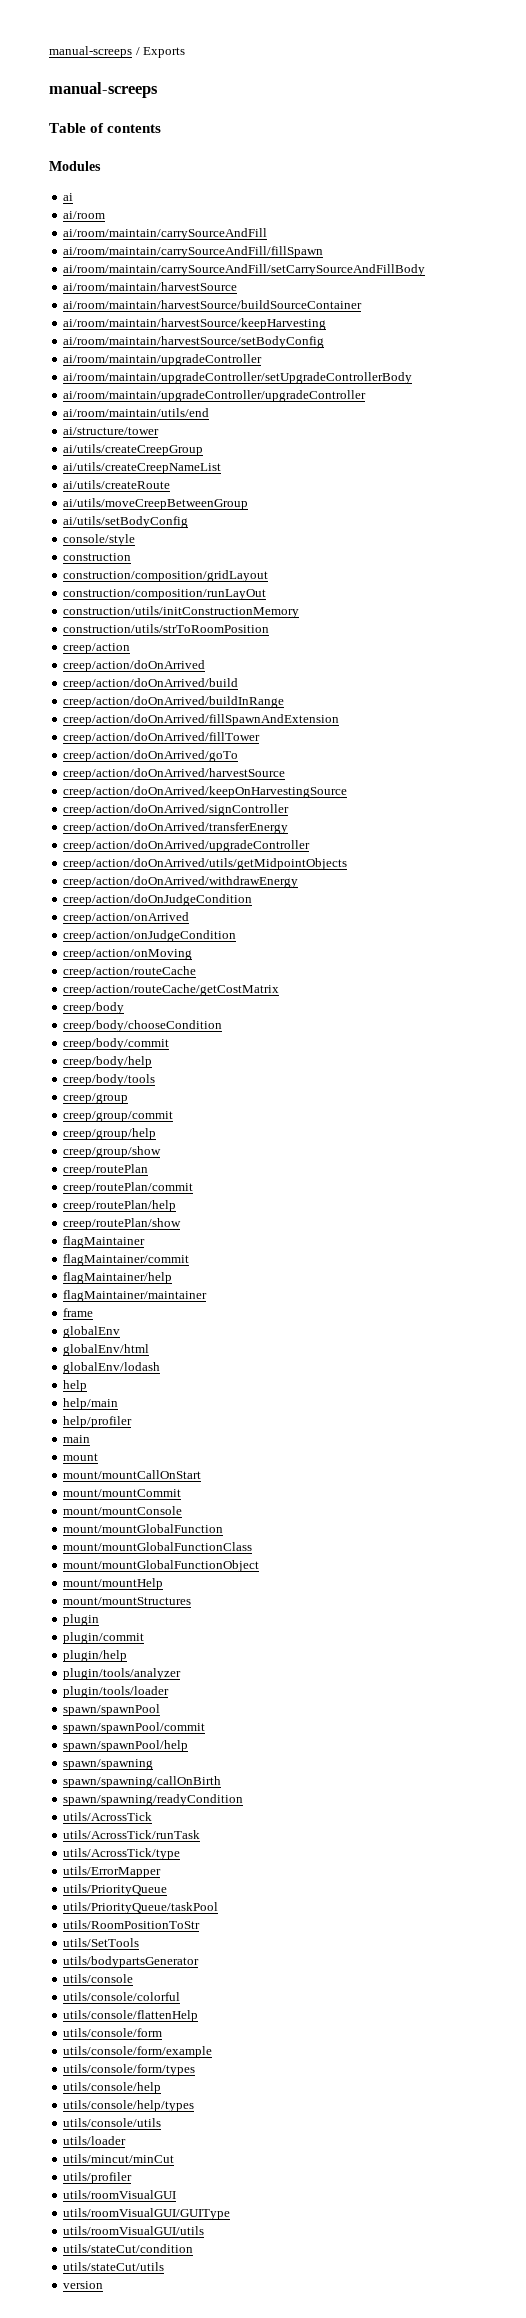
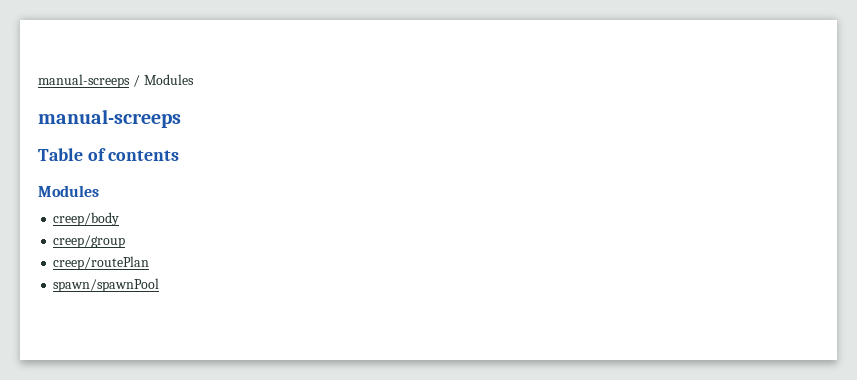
[143,47,186,58] Exports -> [143,74,194,85] Modules
[63,193,74,201] [63,211,106,219] [63,228,268,240] [63,246,324,258] [63,264,426,276] [63,282,238,291] [63,300,363,309] [63,318,327,330] [63,336,325,348] [63,354,263,366] [63,372,413,384] [63,390,367,402] [63,408,210,417] [63,427,160,435] [63,444,204,456] [63,462,222,474] [63,480,171,489] [63,498,249,510] [63,516,189,528] [63,534,136,546] [63,553,132,561] [63,570,269,582] [63,589,267,600] [63,606,300,618] [63,624,270,633] [63,643,131,654] [63,660,206,672] [63,678,239,690] [63,696,285,708] [63,714,340,726] [63,732,261,744] [63,750,239,762] [63,768,286,780] [63,786,348,798] [63,804,290,816] [63,822,289,834] [63,840,311,852] [63,858,348,870] [63,876,299,888] [63,894,253,906] [63,912,190,924] [63,930,237,942] [63,949,193,960] [63,966,197,978] [63,984,280,996] [63,1002,125,1014] [63,1020,223,1032] [63,1038,170,1050] [63,1056,153,1068] [63,1074,156,1086] [63,1093,129,1104] [63,1111,174,1122] [63,1128,157,1140] [63,1146,162,1158] [63,1164,149,1176] [63,1182,194,1194] [63,1200,177,1212] [63,1218,182,1230] [63,1236,146,1248] [63,1254,190,1266] [63,1272,173,1284] [63,1290,208,1302] [63,1308,94,1317] [63,1326,121,1338] [63,1344,150,1356] [63,1362,161,1374] [63,1380,88,1392] [63,1398,119,1410] [63,1416,133,1428] [63,1435,91,1443] [63,1453,99,1461] [63,1470,202,1479] [63,1489,182,1497] [63,1506,183,1515] [63,1524,224,1533] [63,1542,253,1551] [63,1560,260,1572] [63,1578,164,1590] [63,1597,192,1605] [63,1614,100,1626] [63,1632,145,1644] [63,1650,128,1662] [63,1668,182,1680] [63,1686,170,1698] [63,1704,161,1716] [63,1722,206,1734] [63,1740,189,1752] [63,1759,154,1770] [63,1776,222,1788] [63,1794,244,1806] [63,1812,153,1821] [63,1830,201,1839] [63,1848,181,1860] [63,1866,162,1878] [63,1884,168,1896] [63,1902,219,1914] [63,1920,201,1929] [63,1938,140,1947] [63,1956,200,1968] [63,1974,134,1983] [63,1992,181,2001] [63,2010,199,2022] [63,2028,163,2037] [63,2046,213,2058] [63,2064,196,2076] [63,2082,162,2094] [63,2100,195,2112] [63,2118,162,2127] [63,2136,127,2145] [63,2154,175,2163] [63,2172,133,2184] [63,2190,177,2199] [63,2208,231,2220] [63,2226,205,2235] [63,2244,194,2253] [63,2262,165,2271] [63,2281,104,2289] ai // ai/room // ai/room/maintain/carrySourceAndFill // ai/room/maintain/carrySourceAndFill/fillSpawn // ai/room/maintain/carrySourceAndFill/setCarrySourceAndFillBody // ai/room/maintain/harvestSource // ai/room/maintain/harvestSource/buildSourceContainer // ai/room/maintain/harvestSource/keepHarvesting // ai/room/maintain/harvestSource/setBodyConfig // ai/room/maintain/upgradeController // ai/room/maintain/upgradeController/setUpgradeControllerBody // ai/room/maintain/upgradeController/upgradeController // ai/room/maintain/utils/end // ai/structure/tower // ai/utils/createCreepGroup // ai/utils/createCreepNameList // ai/utils/createRoute // ai/utils/moveCreepBetweenGroup // ai/utils/setBodyConfig // console/style // construction // construction/composition/gridLayout // construction/composition/runLayOut // construction/utils/initConstructionMemory // construction/utils/strToRoomPosition // creep/action // creep/action/doOnArrived // creep/action/doOnArrived/build // creep/action/doOnArrived/buildInRange // creep/action/doOnArrived/fillSpawnAndExtension // creep/action/doOnArrived/fillTower // creep/action/doOnArrived/goTo // creep/action/doOnArrived/harvestSource // creep/action/doOnArrived/keepOnHarvestingSource // creep/action/doOnArrived/signController // creep/action/doOnArrived/transferEnergy // creep/action/doOnArrived/upgradeController // creep/action/doOnArrived/utils/getMidpointObjects // creep/action/doOnArrived/withdrawEnergy // creep/action/doOnJudgeCondition // creep/action/onArrived // creep/action/onJudgeCondition // creep/action/onMoving // creep/action/routeCache // creep/action/routeCache/getCostMatrix // creep/body // creep/body/chooseCondition // creep/body/commit // creep/body/help // creep/body/tools // creep/group // creep/group/commit // creep/group/help // creep/group/show // creep/routePlan // creep/routePlan/commit // creep/routePlan/help // creep/routePlan/show // flagMaintainer // flagMaintainer/commit // flagMaintainer/help // flagMaintainer/maintainer // frame // globalEnv // globalEnv/html // globalEnv/lodash // help // help/main // help/profiler // main // mount // mount/mountCallOnStart // mount/mountCommit // mount/mountConsole // mount/mountGlobalFunction // mount/mountGlobalFunctionClass // mount/mountGlobalFunctionObject // mount/mountHelp // mount/mountStructures // plugin // plugin/commit // plugin/help // plugin/tools/analyzer // plugin/tools/loader // spawn/spawnPool // spawn/spawnPool/commit // spawn/spawnPool/help // spawn/spawning // spawn/spawning/callOnBirth // spawn/spawning/readyCondition // utils/AcrossTick // utils/AcrossTick/runTask // utils/AcrossTick/type // utils/ErrorMapper // utils/PriorityQueue // utils/PriorityQueue/taskPool // utils/RoomPositionToStr // utils/SetTools // utils/bodypartsGenerator // utils/console // utils/console/colorful // utils/console/flattenHelp // utils/console/form // utils/console/form/example // utils/console/form/types // utils/console/help // utils/console/help/types // utils/console/utils // utils/loader // utils/mincut/minCut // utils/profiler // utils/roomVisualGUI // utils/roomVisualGUI/GUIType // utils/roomVisualGUI/utils // utils/stateCut/condition // utils/stateCut/utils // version -> [53,212,120,226] [53,235,126,248] [53,256,150,270] [53,278,160,292] creep/body // creep/group // creep/routePlan // spawn/spawnPool

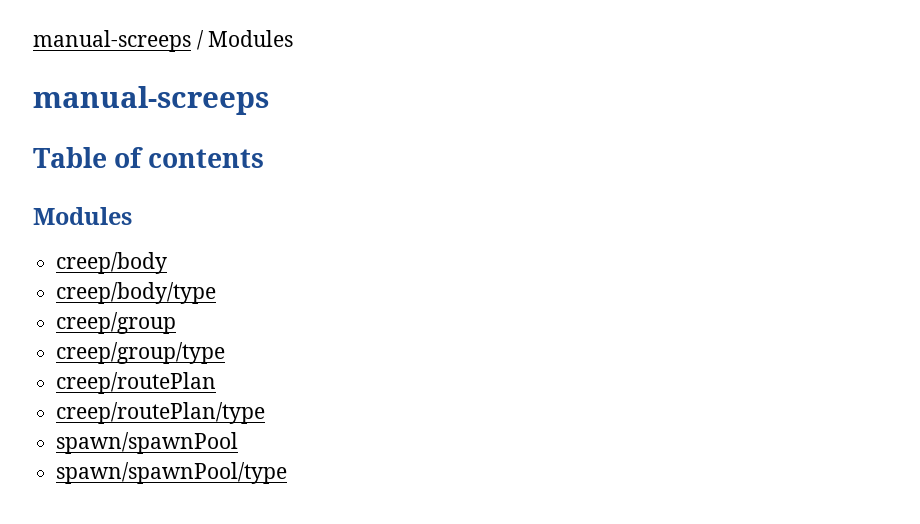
(120, 219) none -> [56,282,217,304] // creep/body/type
(126, 241) none -> [56,342,226,364] // creep/group/type
(150, 263) none -> [56,402,266,424] // creep/routePlan/type
(160, 285) none -> [56,462,288,484] // spawn/spawnPool/type

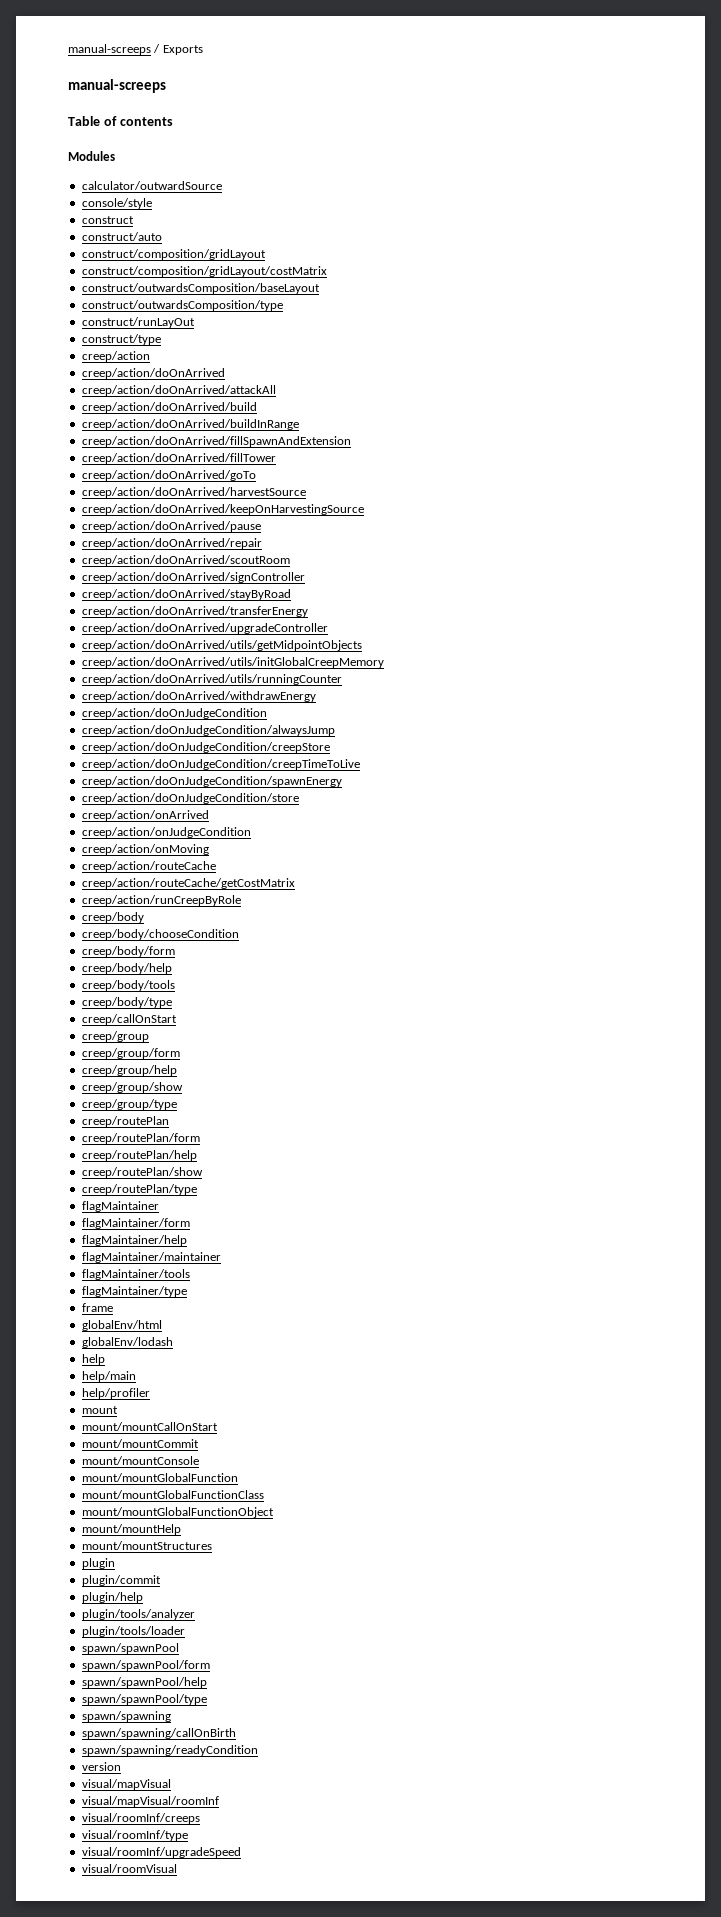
[208,30,294,47] Modules -> [162,45,203,55] Exports
[56,252,168,274] creep/body -> [81,181,222,190] [81,198,152,209] [81,216,134,224] [81,232,162,241] [81,249,266,260] [81,266,327,277] [81,283,320,294] [81,300,283,311] [81,317,195,328] [81,334,161,345] [81,351,150,362] [81,368,225,379] [81,385,276,396] [81,402,257,413] [81,419,299,430] [81,436,351,447] [81,453,276,464] [81,470,256,481] [81,487,306,498] [81,504,364,515] [81,521,261,532] [81,538,262,549] [81,555,290,566] [81,572,305,583] [81,589,291,600] [81,606,308,617] [81,623,328,634] [81,640,362,651] [81,657,384,668] [81,674,342,685] [81,691,316,702] [81,708,267,719] [81,725,335,736] [81,742,330,753] [81,759,360,770] [81,776,342,787] [81,793,299,804] [81,810,209,821] [81,827,251,838] [81,844,209,855] [81,861,216,872] [81,878,295,889] [81,895,241,906] [81,912,144,923] [81,929,239,940] [81,946,175,957] [81,963,172,974] [81,980,175,991] calculator/outwardSource // console/style // construct // construct/auto // construct/composition/gridLayout // construct/composition/gridLayout/costMatrix // construct/outwardsComposition/baseLayout // construct/outwardsComposition/type // construct/runLayOut // construct/type // creep/action // creep/action/doOnArrived // creep/action/doOnArrived/attackAll // creep/action/doOnArrived/build // creep/action/doOnArrived/buildInRange // creep/action/doOnArrived/fillSpawnAndExtension // creep/action/doOnArrived/fillTower // creep/action/doOnArrived/goTo // creep/action/doOnArrived/harvestSource // creep/action/doOnArrived/keepOnHarvestingSource // creep/action/doOnArrived/pause // creep/action/doOnArrived/repair // creep/action/doOnArrived/scoutRoom // creep/action/doOnArrived/signController // creep/action/doOnArrived/stayByRoad // creep/action/doOnArrived/transferEnergy // creep/action/doOnArrived/upgradeController // creep/action/doOnArrived/utils/getMidpointObjects // creep/action/doOnArrived/utils/initGlobalCreepMemory // creep/action/doOnArrived/utils/runningCounter // creep/action/doOnArrived/withdrawEnergy // creep/action/doOnJudgeCondition // creep/action/doOnJudgeCondition/alwaysJump // creep/action/doOnJudgeCondition/creepStore // creep/action/doOnJudgeCondition/creepTimeToLive // creep/action/doOnJudgeCondition/spawnEnergy // creep/action/doOnJudgeCondition/store // creep/action/onArrived // creep/action/onJudgeCondition // creep/action/onMoving // creep/action/routeCache // creep/action/routeCache/getCostMatrix // creep/action/runCreepByRole // creep/body // creep/body/chooseCondition // creep/body/form // creep/body/help // creep/body/tools
(217, 293) none -> [81,1014,177,1025] // creep/callOnStart
(177, 323) none -> [81,1048,180,1059] [81,1065,177,1076] [81,1082,183,1093] // creep/group/form // creep/group/help // creep/group/show
[56,402,266,424] creep/routePlan/type -> [81,1133,200,1144] [81,1150,197,1161] [81,1167,203,1178] [81,1184,197,1195] [81,1201,159,1212] [81,1218,190,1229] [81,1235,187,1246] [81,1252,221,1263] [81,1269,190,1280] [81,1286,187,1297] [81,1303,113,1312] [81,1320,162,1331] [81,1337,173,1348] [81,1354,105,1365] [81,1371,136,1382] [81,1388,150,1399] [81,1406,118,1414] [81,1422,218,1431] [81,1439,199,1448] [81,1456,199,1465] [81,1473,238,1482] [81,1490,264,1499] [81,1507,274,1518] [81,1524,181,1535] [81,1541,212,1550] [81,1558,115,1569] [81,1575,161,1586] [81,1592,143,1603] [81,1609,195,1620] [81,1626,185,1637] creep/routePlan/form // creep/routePlan/help // creep/routePlan/show // creep/routePlan/type // flagMaintainer // flagMaintainer/form // flagMaintainer/help // flagMaintainer/maintainer // flagMaintainer/tools // flagMaintainer/type // frame // globalEnv/html // globalEnv/lodash // help // help/main // help/profiler // mount // mount/mountCallOnStart // mount/mountCommit // mount/mountConsole // mount/mountGlobalFunction // mount/mountGlobalFunctionClass // mount/mountGlobalFunctionObject // mount/mountHelp // mount/mountStructures // plugin // plugin/commit // plugin/help // plugin/tools/analyzer // plugin/tools/loader
(239, 443) none -> [81,1660,210,1671] [81,1677,207,1688] // spawn/spawnPool/form // spawn/spawnPool/help
(288, 473) none -> [81,1711,171,1722] [81,1728,236,1739] [81,1745,258,1756] [81,1762,121,1771] [81,1779,171,1790] [81,1796,219,1807] [81,1813,200,1824] [81,1830,188,1841] [81,1847,241,1858] [81,1864,177,1873] // spawn/spawning // spawn/spawning/callOnBirth // spawn/spawning/readyCondition // version // visual/mapVisual // visual/mapVisual/roomInf // visual/roomInf/creeps // visual/roomInf/type // visual/roomInf/upgradeSpeed // visual/roomVisual

